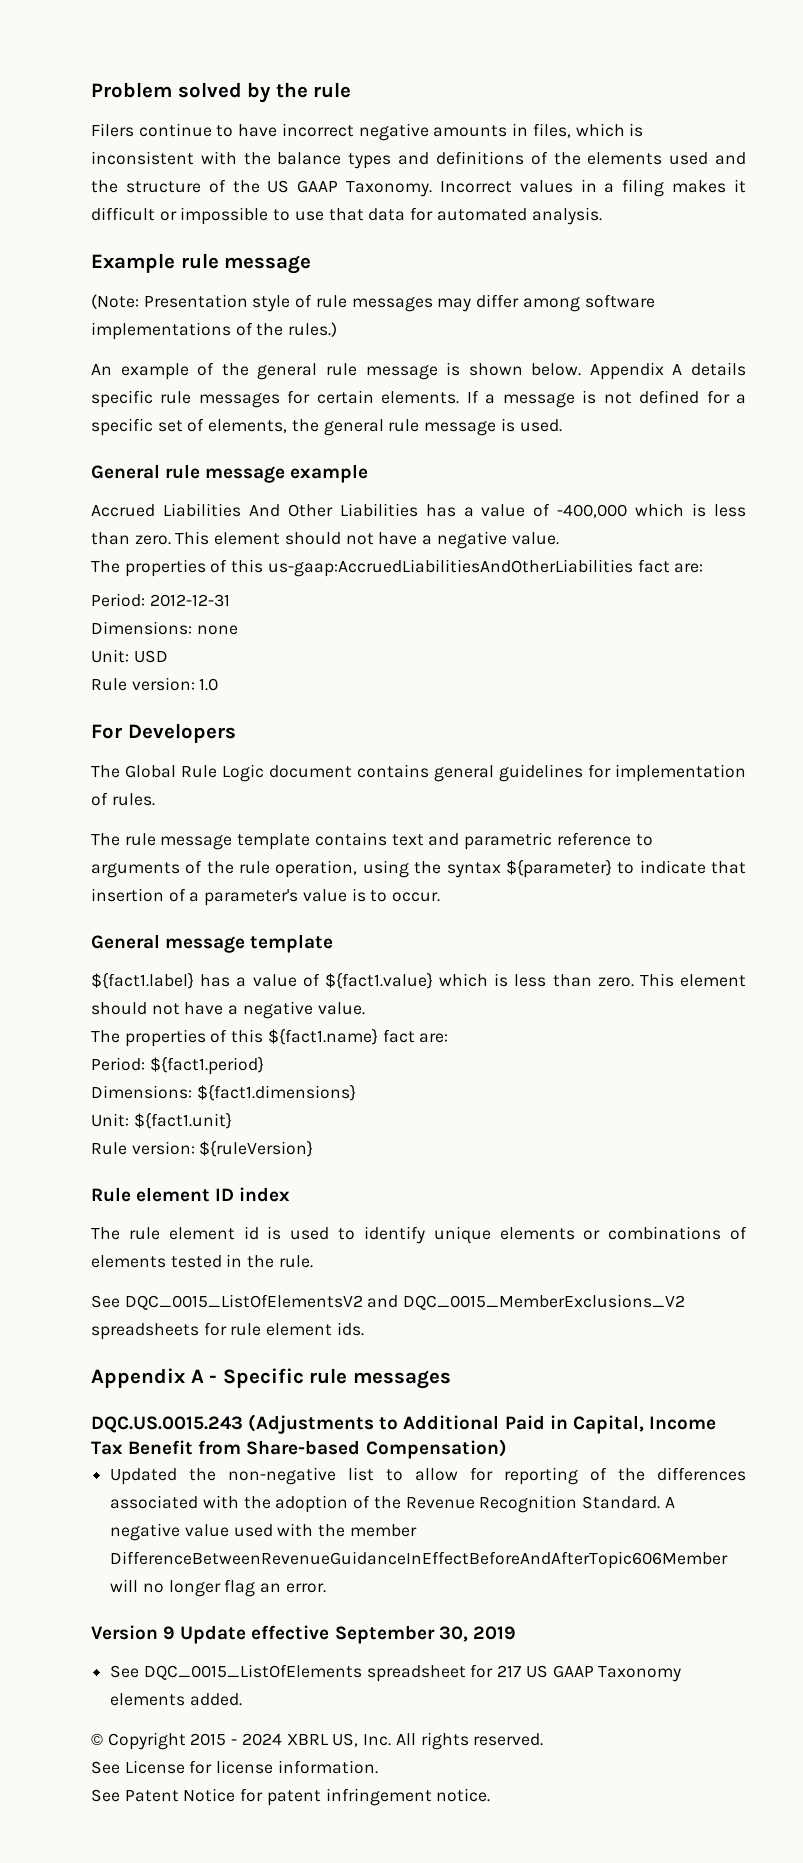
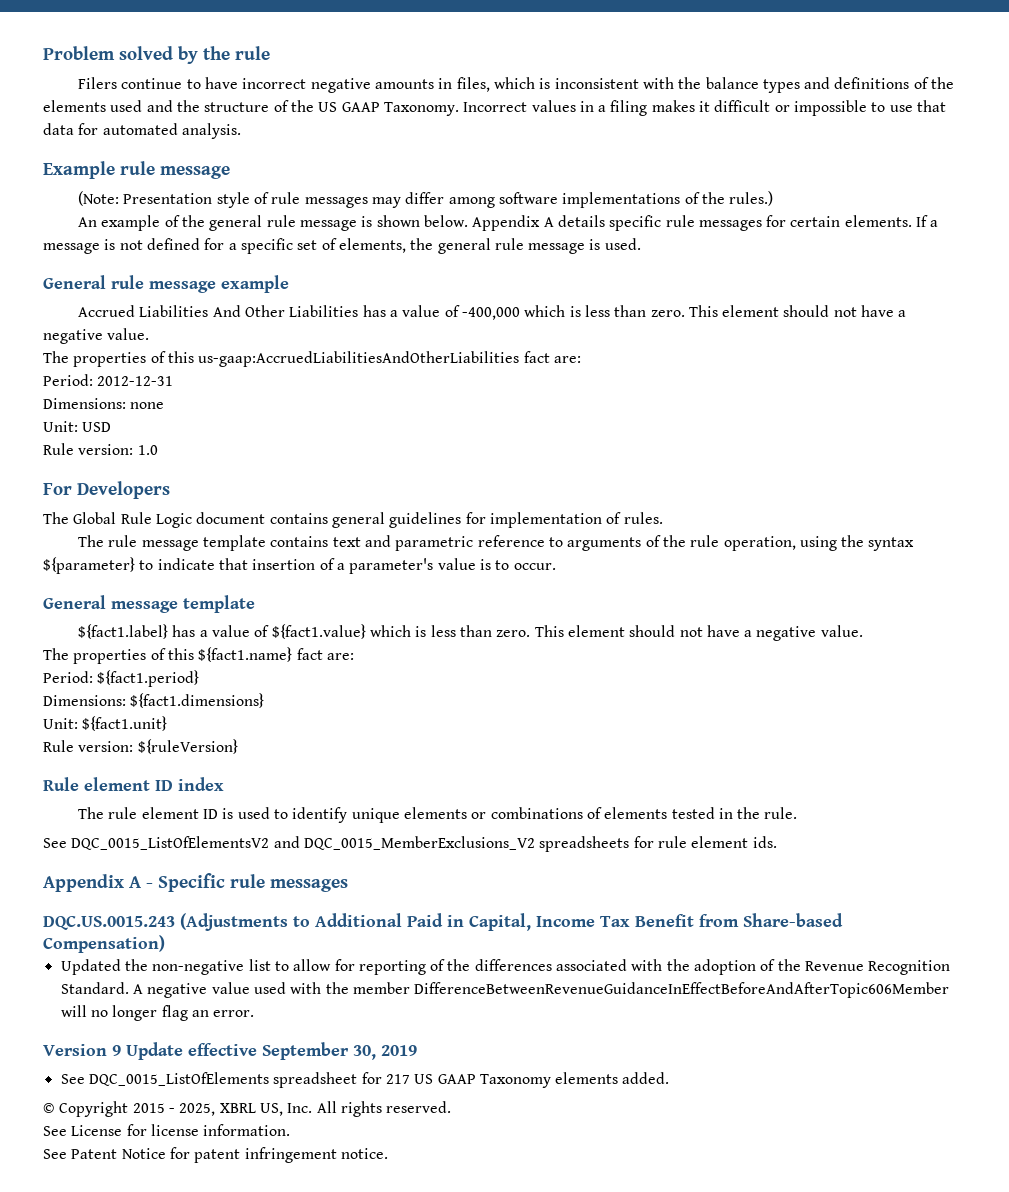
[243,1226,259,1240] id -> [202,809,218,819] ID
[241,1733,282,1746] 2024 -> [179,1103,216,1116] 2025,

